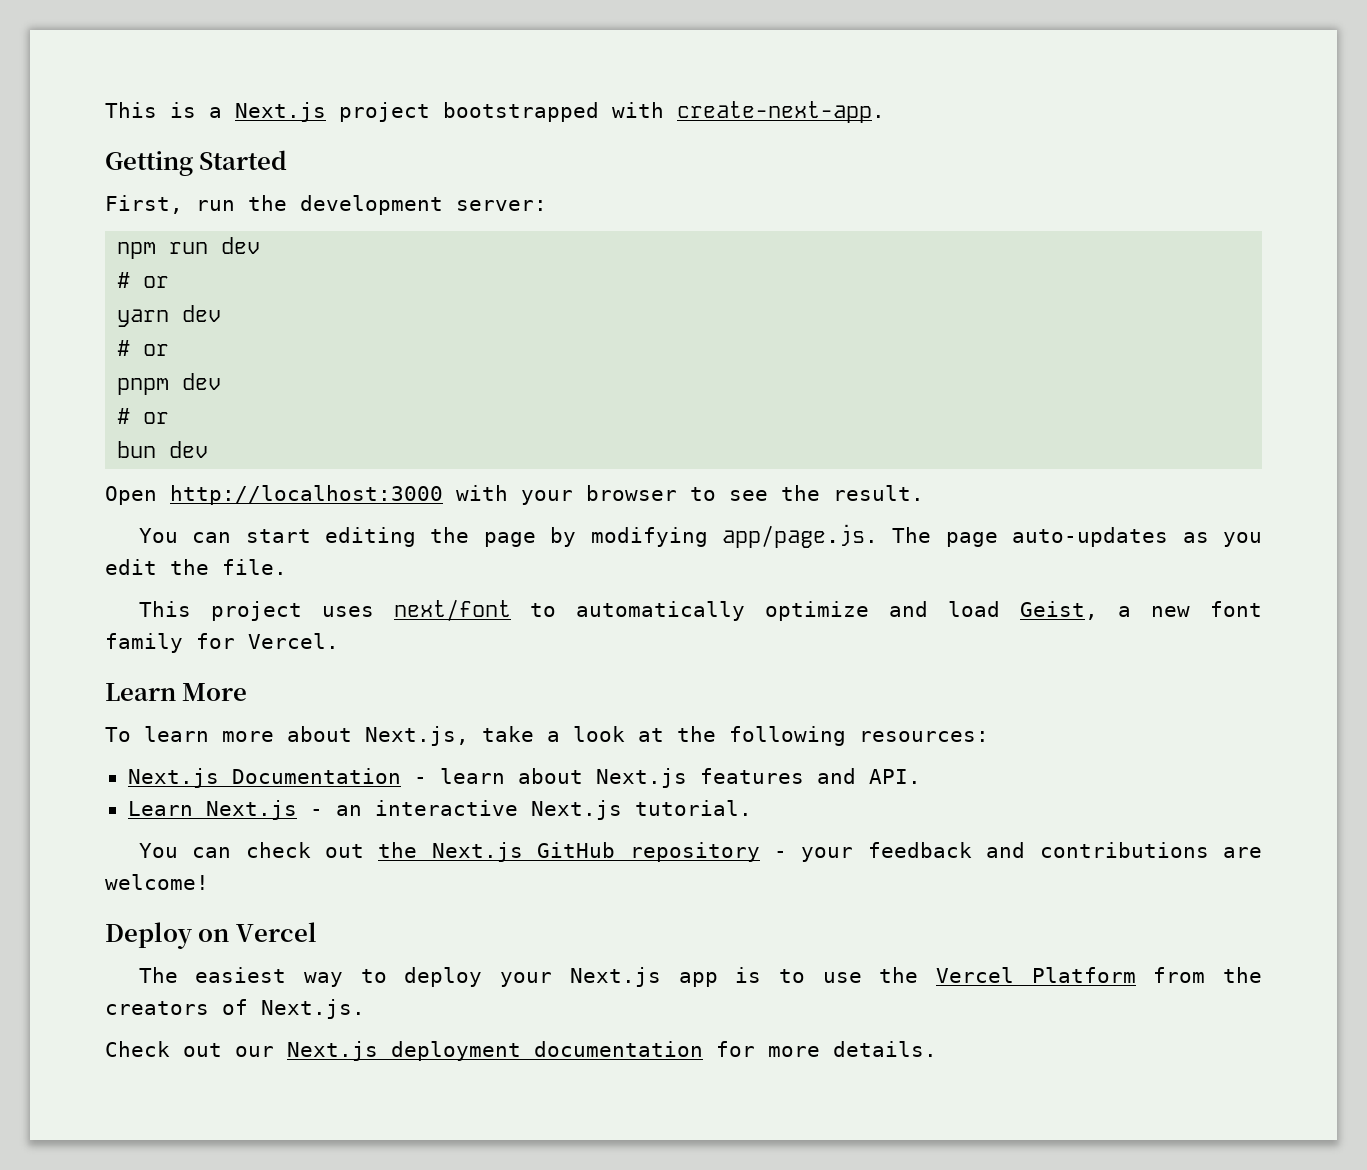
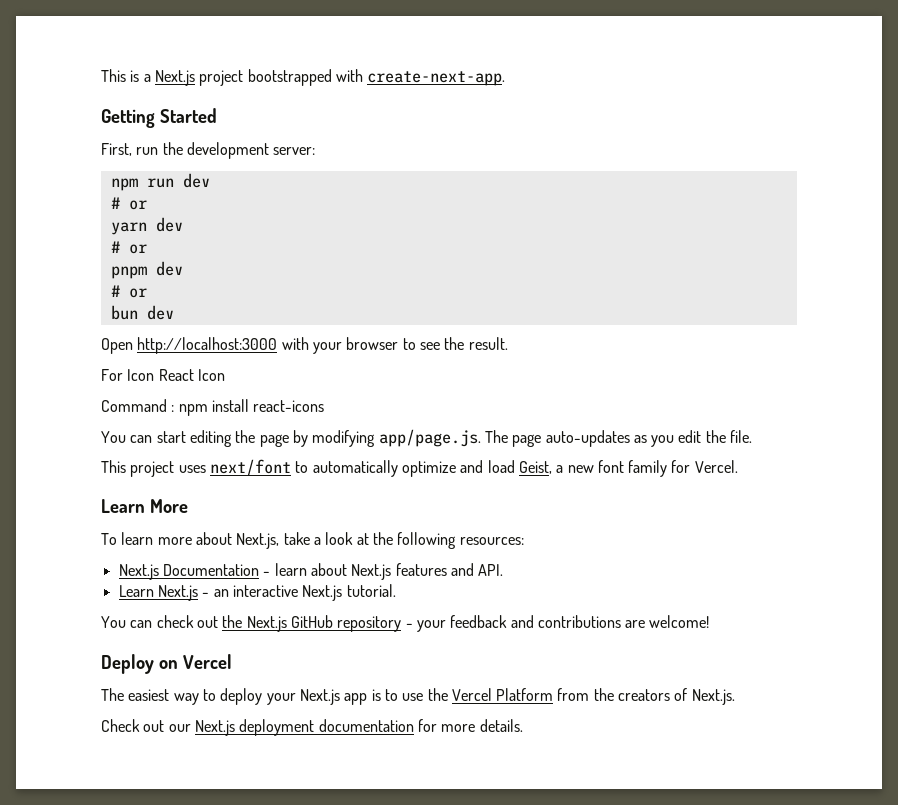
(924, 493) none -> [101,369,225,381] [101,399,325,416] // For Icon React Icon // Command : npm install react-icons

